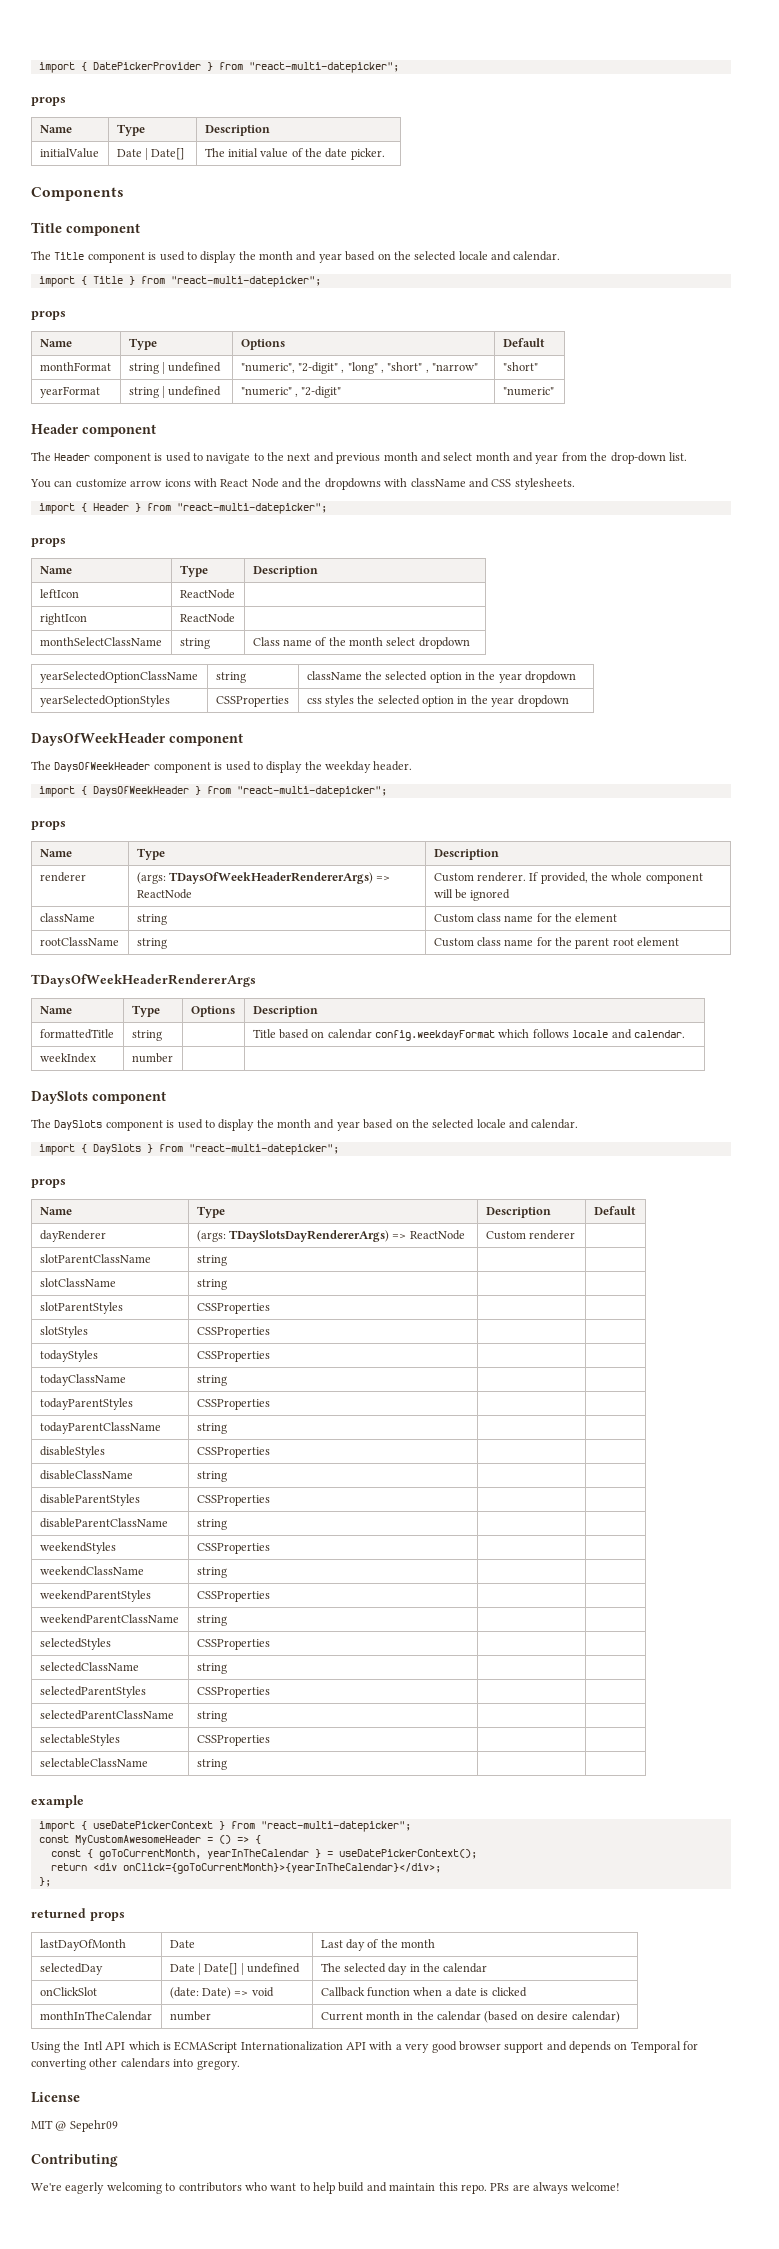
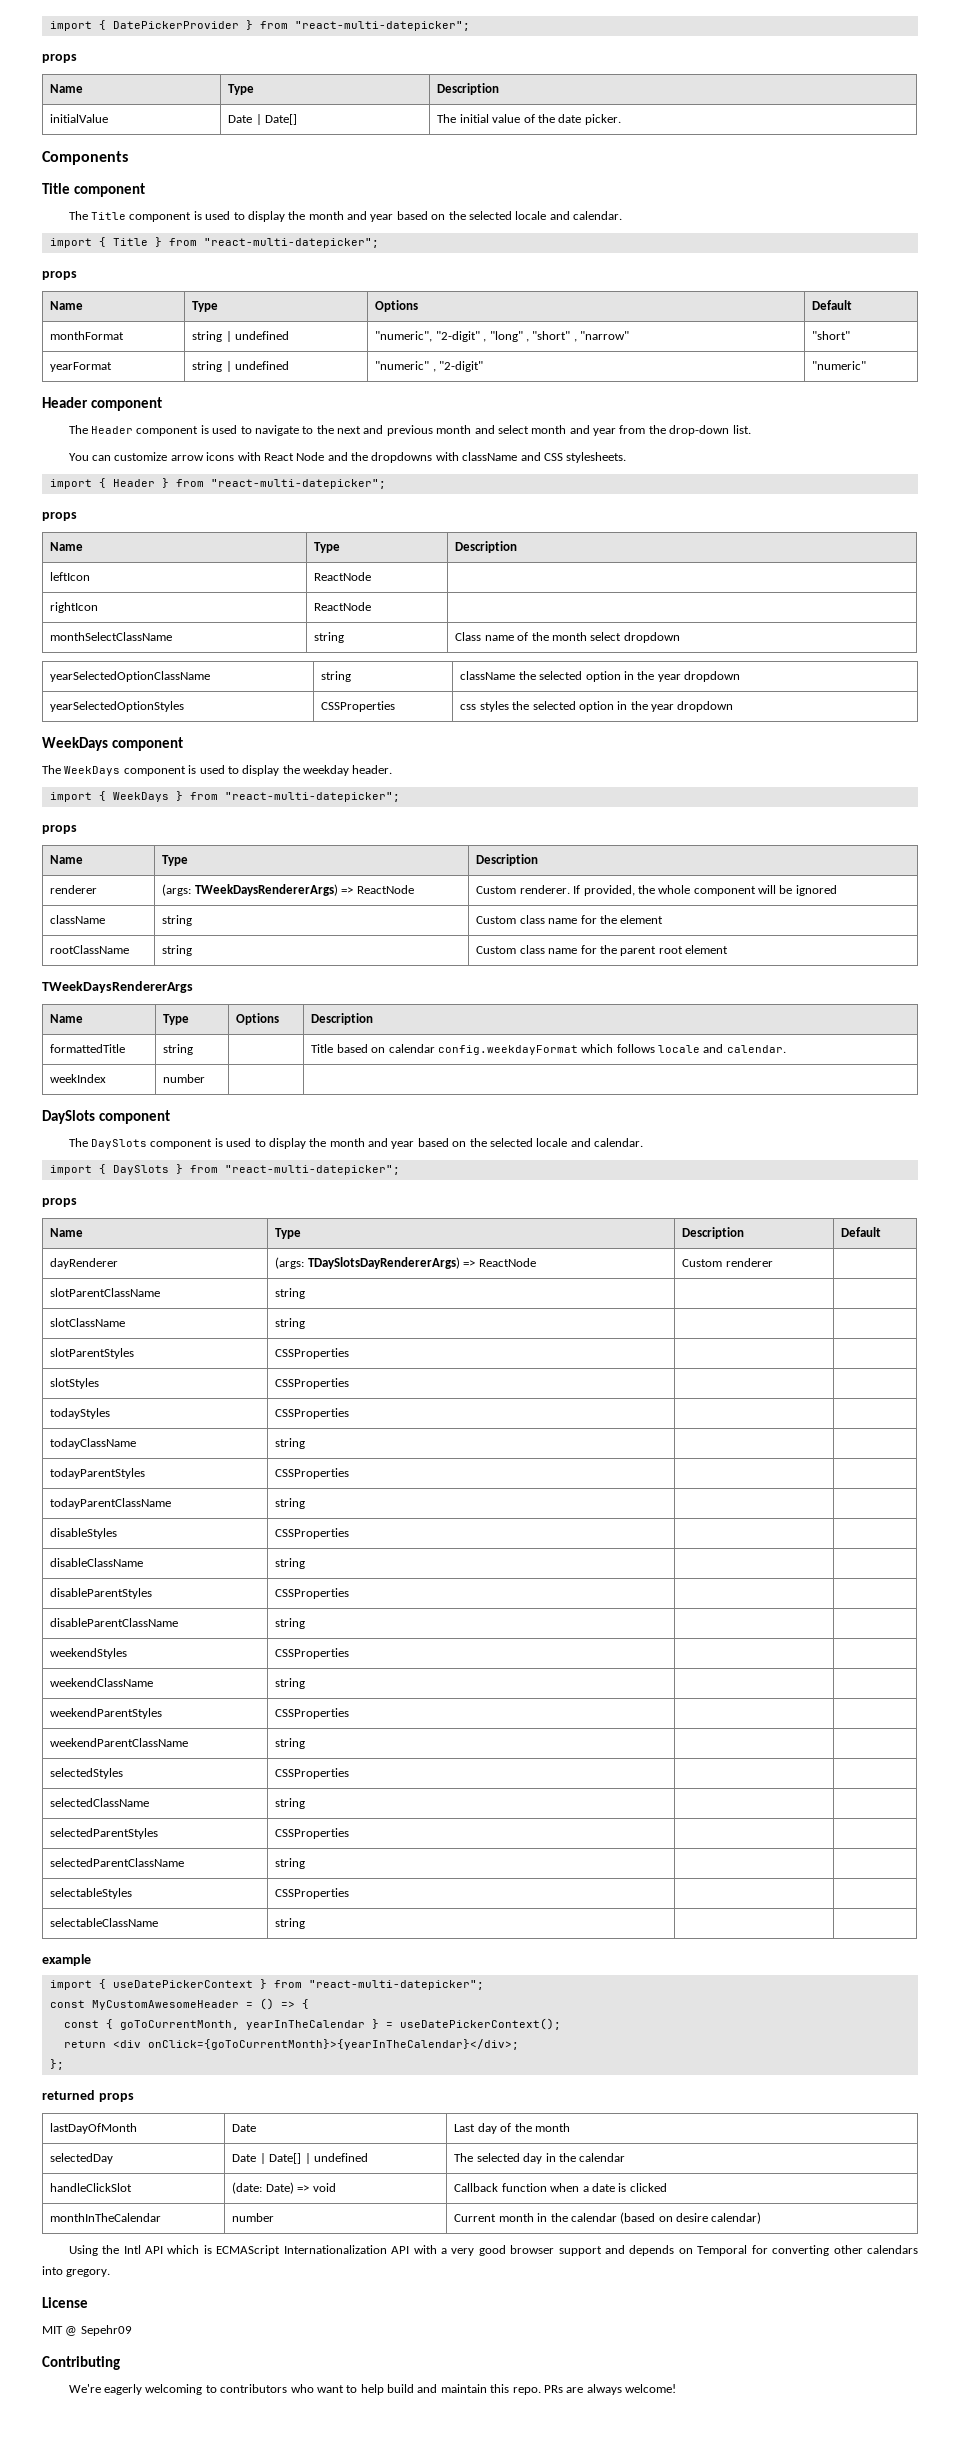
[31,733,243,746] [31,761,151,772] DaysOfWeekHeader component // The DaysOfWeekHeader -> [42,737,183,751] [42,765,121,776] WeekDays component // The WeekDays
[92,786,189,796] DaysOfWeekHeader -> [112,792,169,802] WeekDays
[168,872,373,884] TDaysOfWeekHeaderRendererArgs) -> [194,884,338,896] TWeekDaysRendererArgs)
[31,974,256,987] TDaysOfWeekHeaderRendererArgs -> [42,981,193,993] TWeekDaysRendererArgs
[39,1987,97,1996] onClickSlot -> [50,2183,133,2192] handleClickSlot

